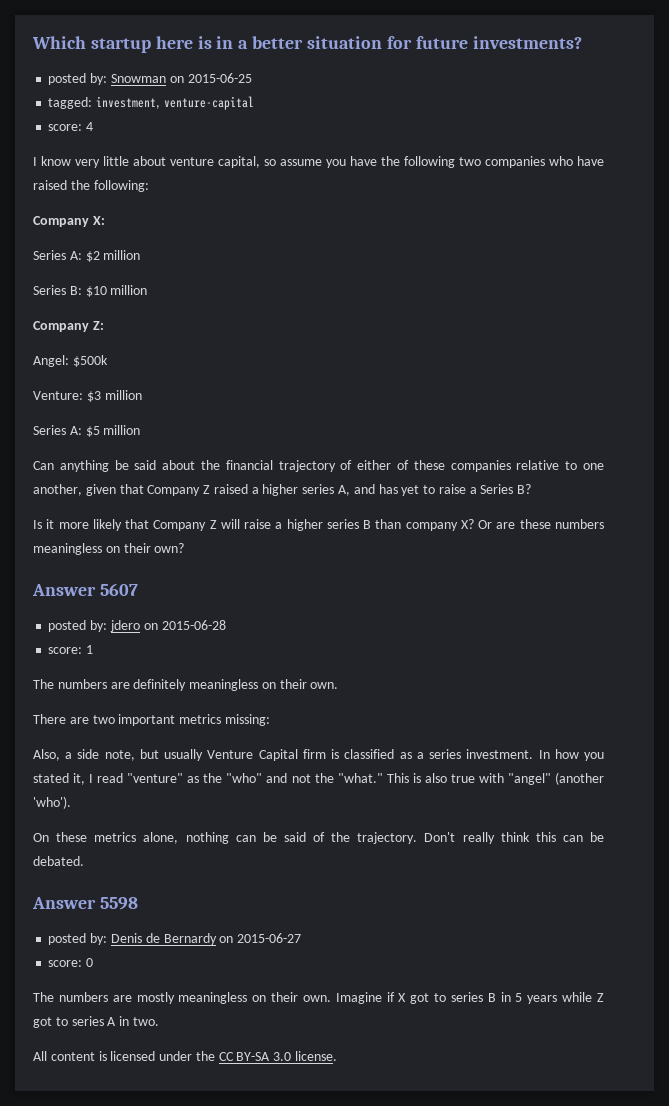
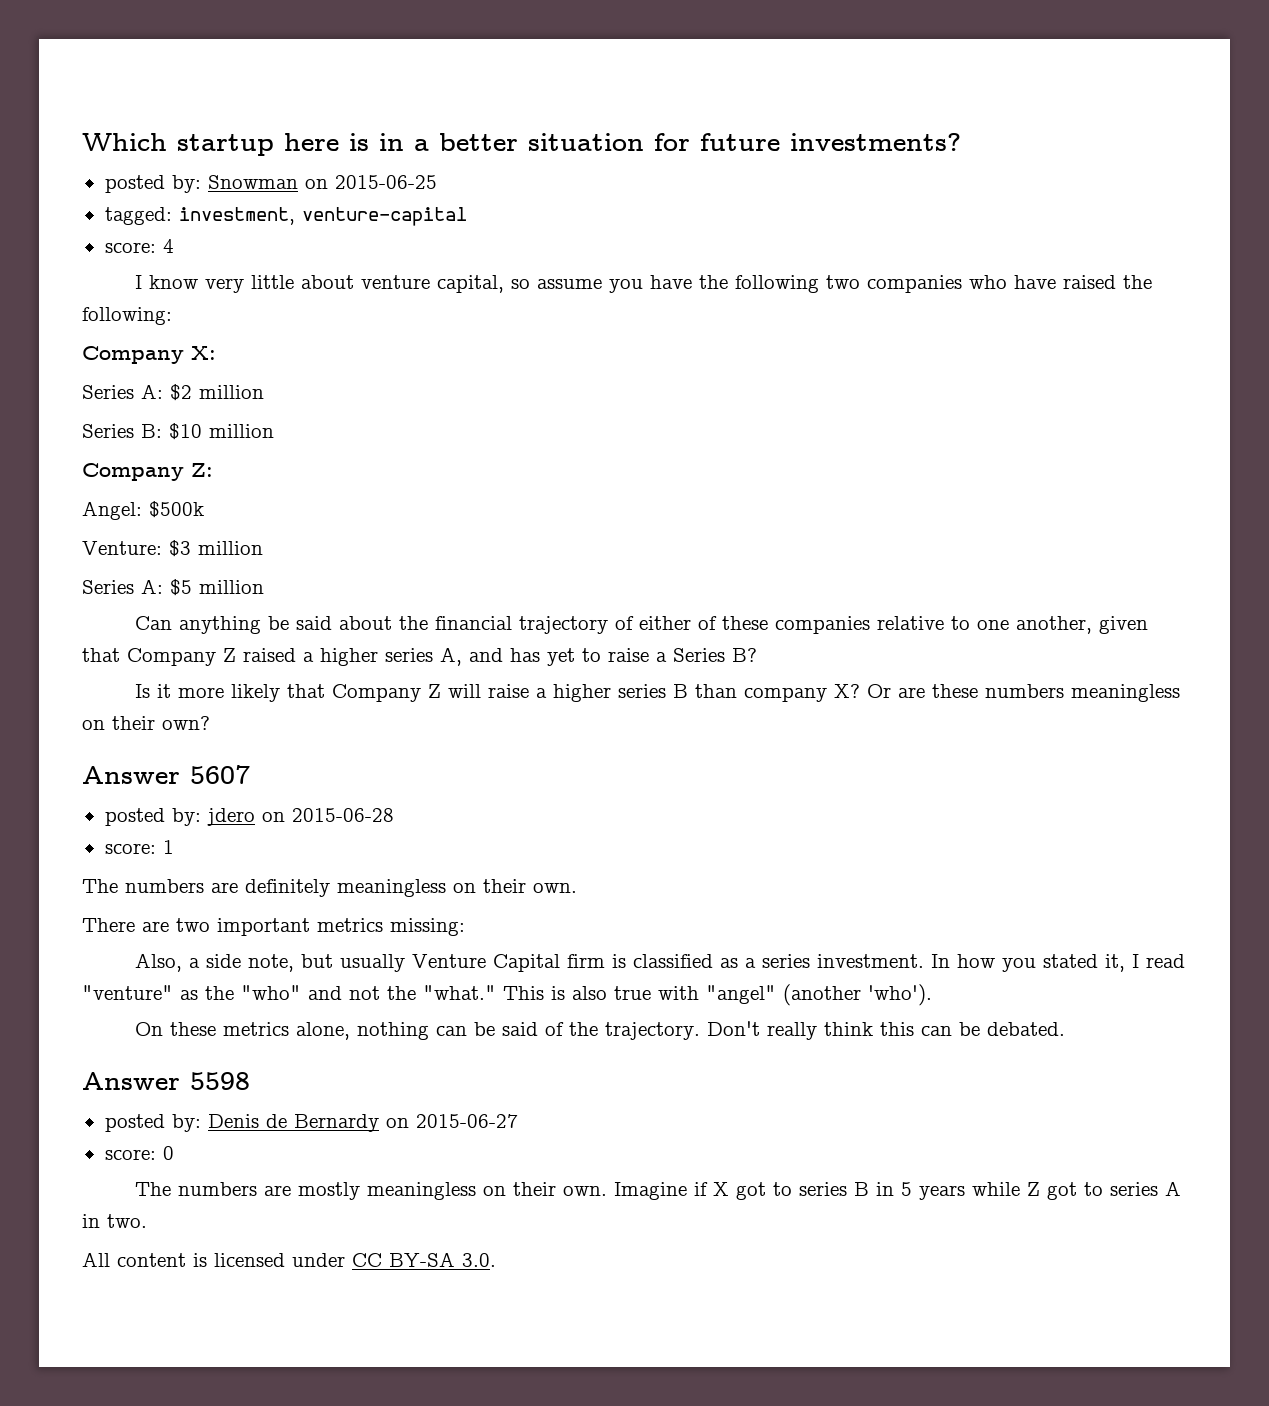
[195,1051,215,1061] the -> (345, 1260) none
[273,1051,338,1061] 3.0 license. -> [462,1253,496,1267] 3.0.

